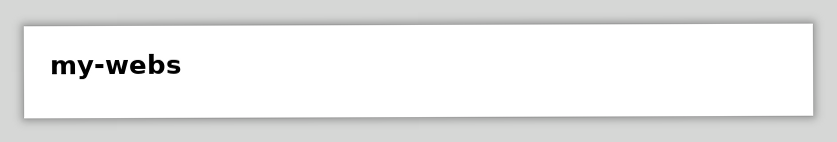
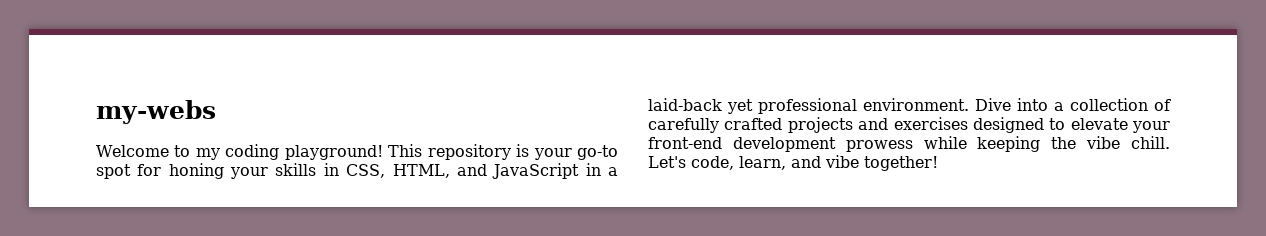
(182, 66) none -> [96,144,618,160] [96,163,619,179] [648,98,1171,114] [648,117,1170,133] [648,136,1170,152] [648,155,938,171] // Welcome to my coding playground! This repository is your go-to spot for honing your skills in CSS, HTML, and JavaScript in a laid-back yet professional environment. Dive into a collection of carefully crafted projects and exercises designed to elevate your front-end development prowess while keeping the vibe chill. Let's code, learn, and vibe together!

